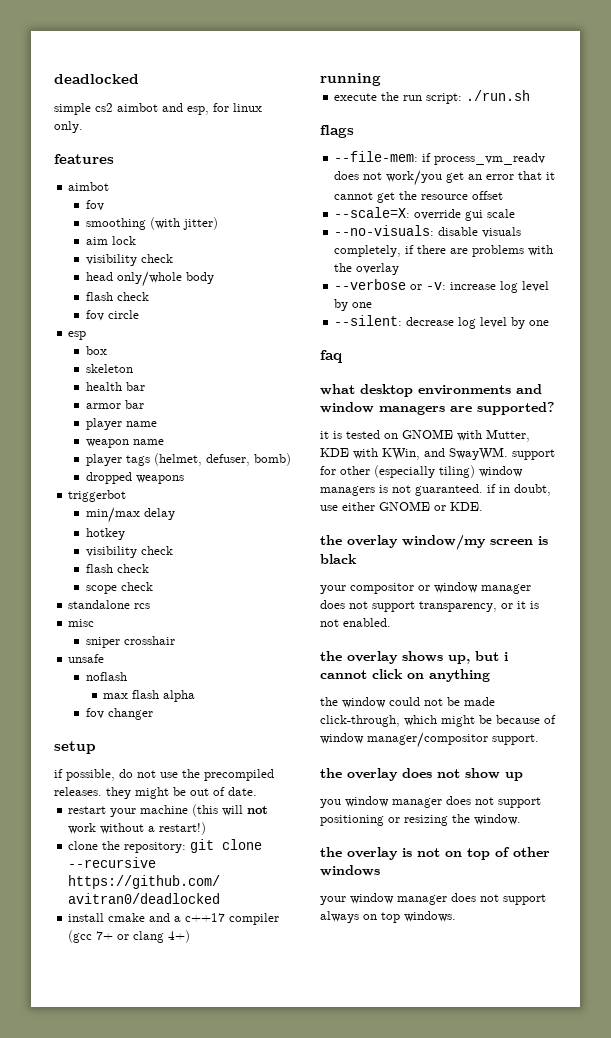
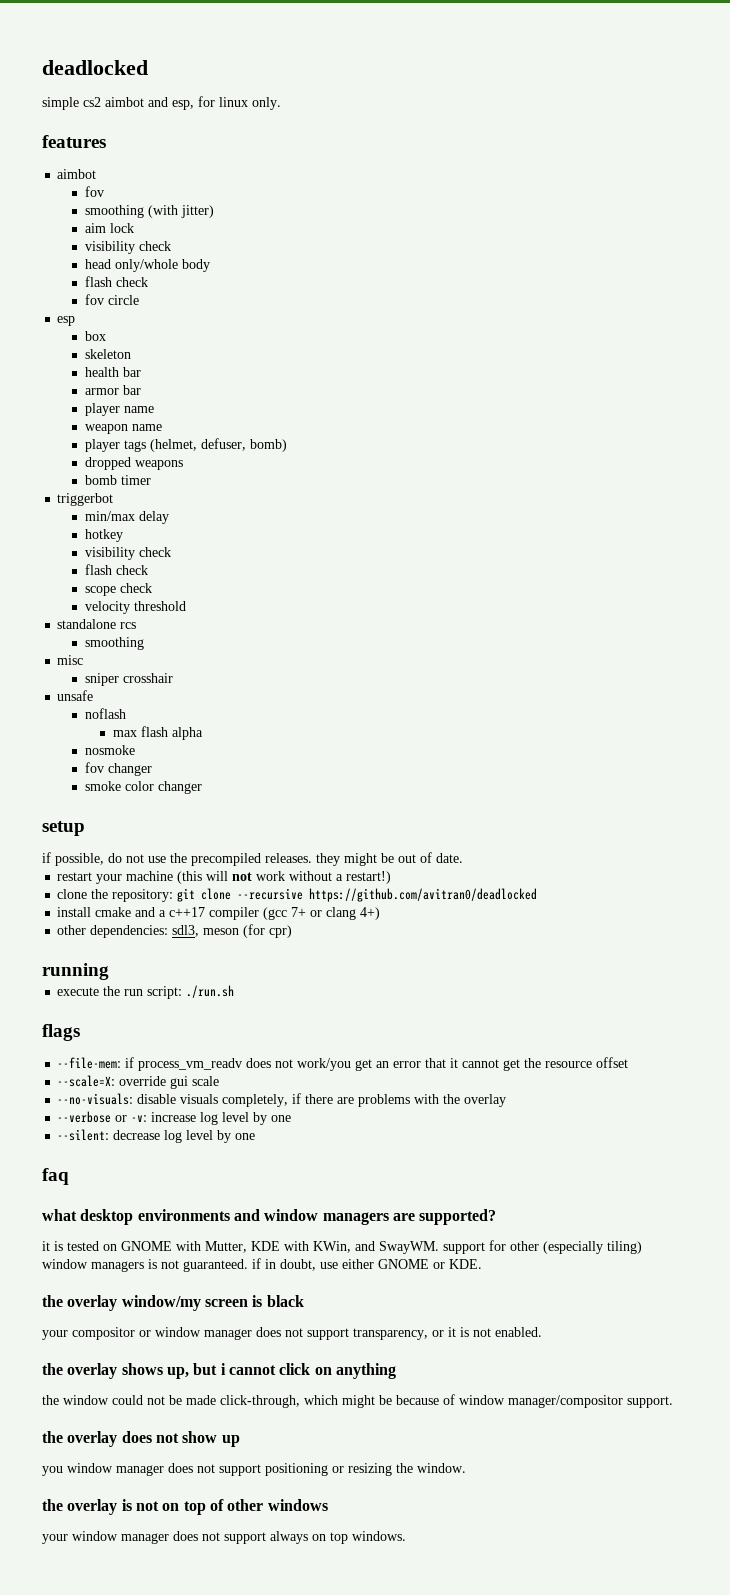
(184, 479) none -> [84,475,151,485] // bomb timer
(153, 586) none -> [84,601,186,614] // velocity threshold
(151, 606) none -> [84,637,144,650] // smoothing
(196, 696) none -> [84,745,135,755] // nosmoke
(153, 714) none -> [84,781,202,794] // smoke color changer
(191, 936) none -> [57,924,293,938] // other dependencies: sdl3, meson (for cpr)

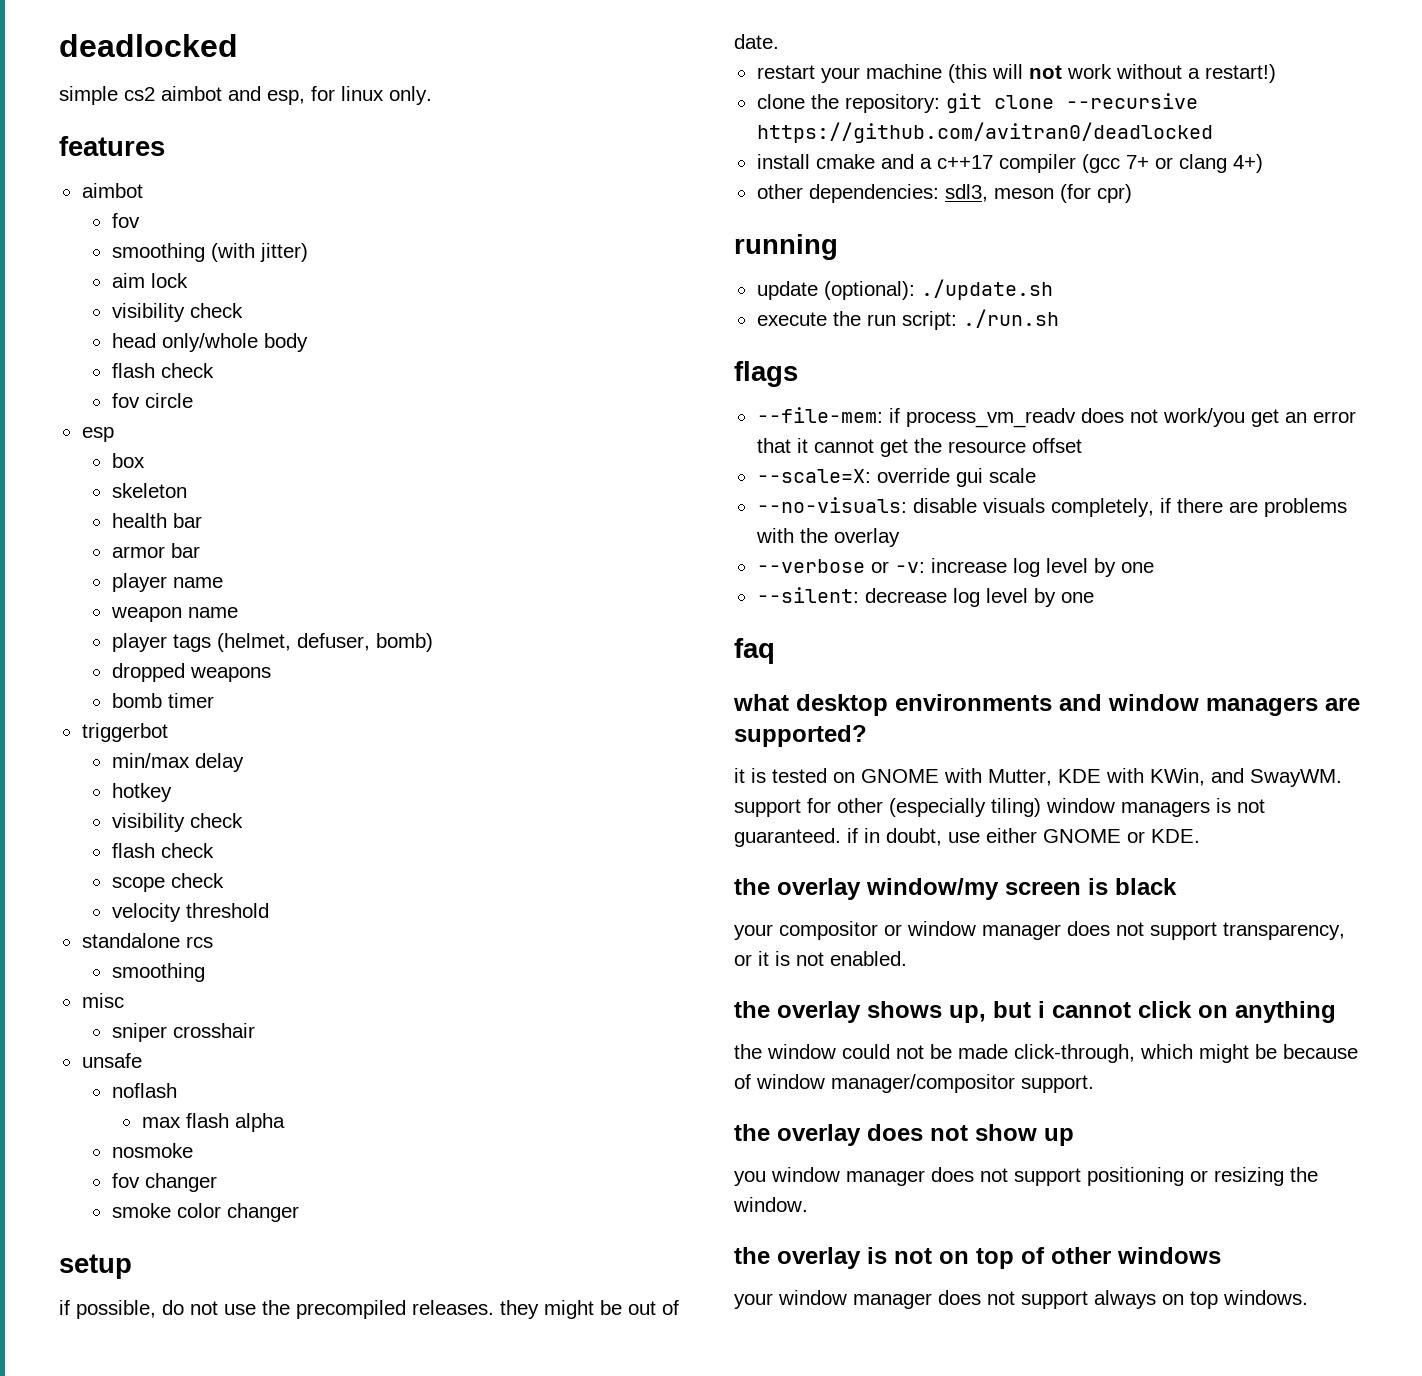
(109, 971) none -> [756,279,1053,300] // update (optional): ./update.sh

